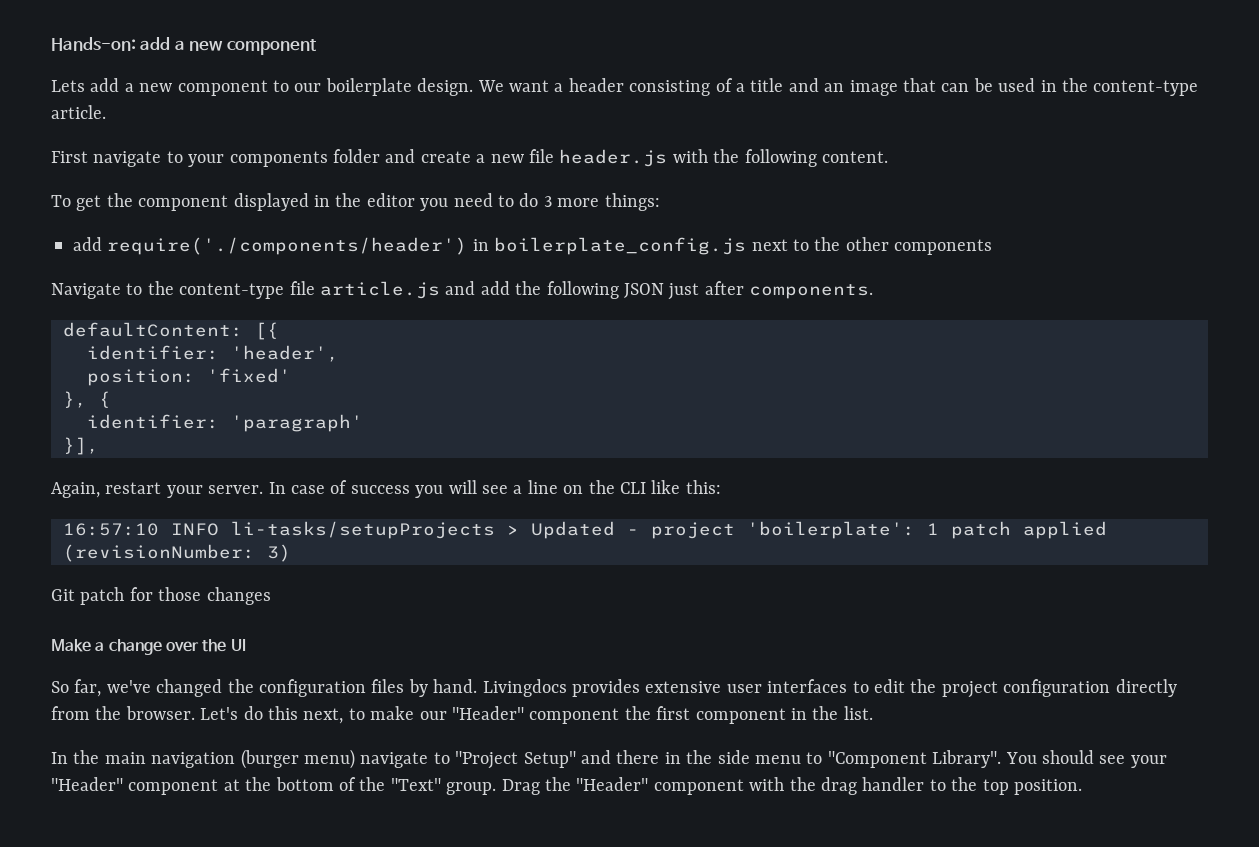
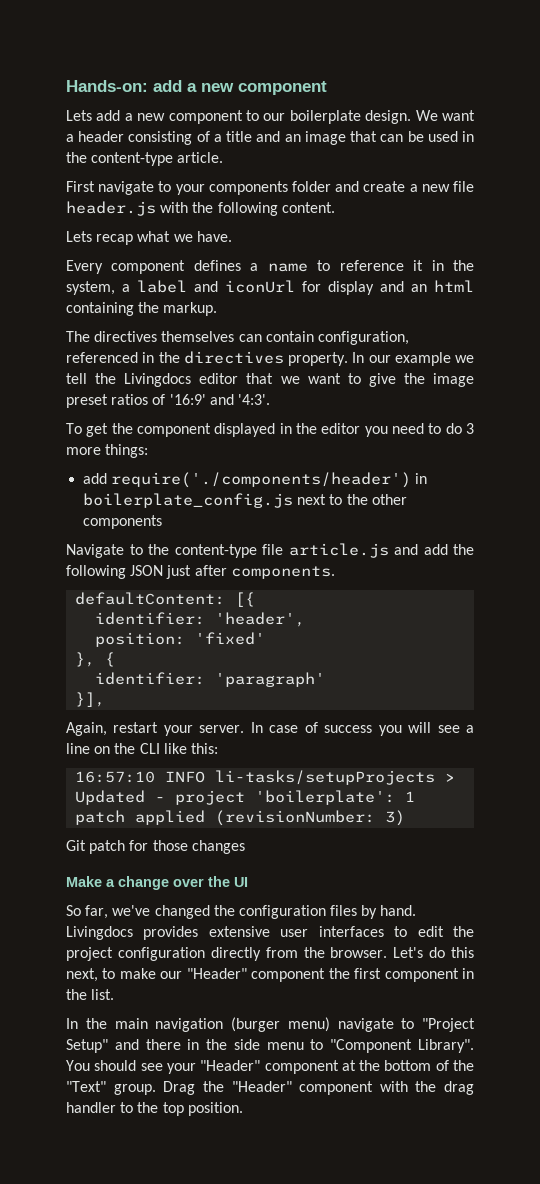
(888, 157) none -> [66,231,232,245] [66,260,475,274] [66,280,474,295] [66,302,218,316] [66,331,409,345] [66,351,474,366] [66,373,475,387] [66,394,270,408] // Lets recap what we have. // Every component defines a name to reference it in the system, a label and iconUrl for display and an html containing the markup. // The directives themselves can contain configuration, referenced in the directives property. In our example we tell the Livingdocs editor that we want to give the image preset ratios of '16:9' and '4:3'.

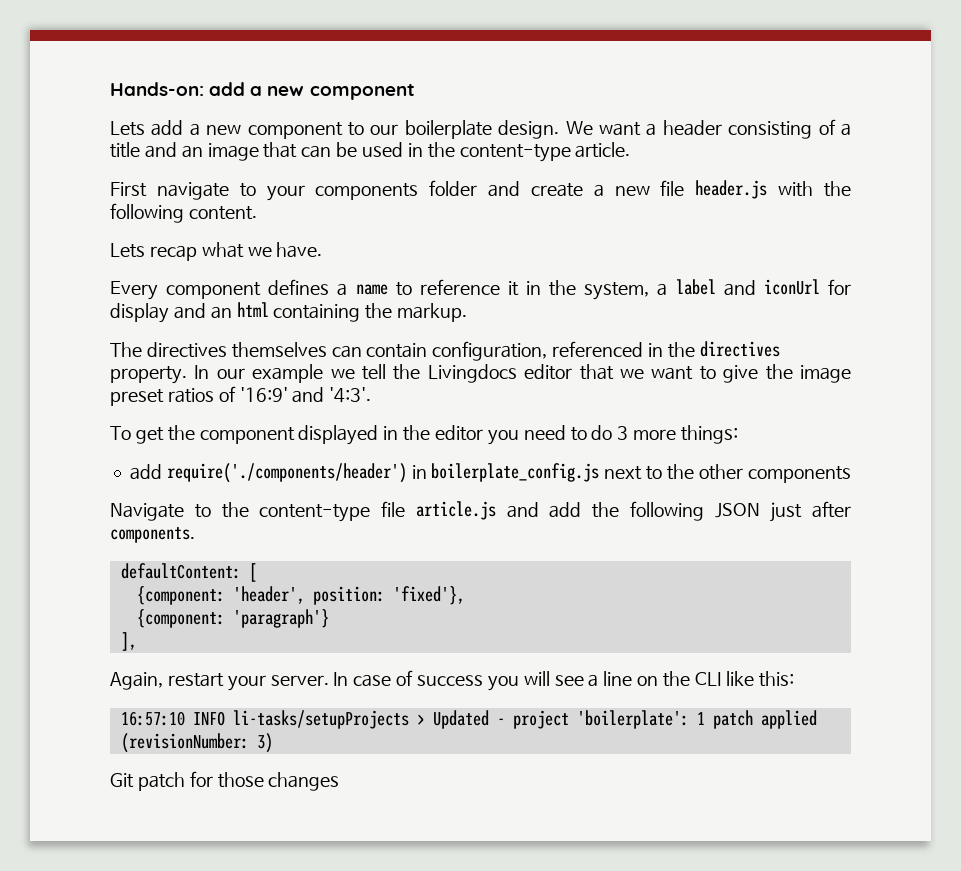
[235,592,256,607] [95,612,206,625] [{ // identifier: -> [248,563,257,582] [136,586,225,605] [ // {component:
[95,632,266,647] [75,652,116,667] [95,672,326,687] [75,692,106,707] // position: 'fixed' // }, { // identifier: 'paragraph' // }], -> [312,586,465,605] [136,609,329,628] [120,632,137,651] position: 'fixed'}, // {component: 'paragraph'} // ],
[66,876,248,890] [66,905,417,919] [66,926,474,940] [66,947,474,961] [66,968,475,982] [66,989,115,1000] [66,1017,475,1032] [66,1039,474,1053] [66,1060,475,1074] [66,1081,474,1095] [66,1102,243,1116] // Make a change over the UI // So far, we've changed the configuration files by hand. Livingdocs provides extensive user interfaces to edit the project configuration directly from the browser. Let's do this next, to make our "Header" component the first component in the list. // In the main navigation (burger menu) navigate to "Project Setup" and there in the side menu to "Component Library". You should see your "Header" component at the bottom of the "Text" group. Drag the "Header" component with the drag handler to the top position. -> (340, 781) none

